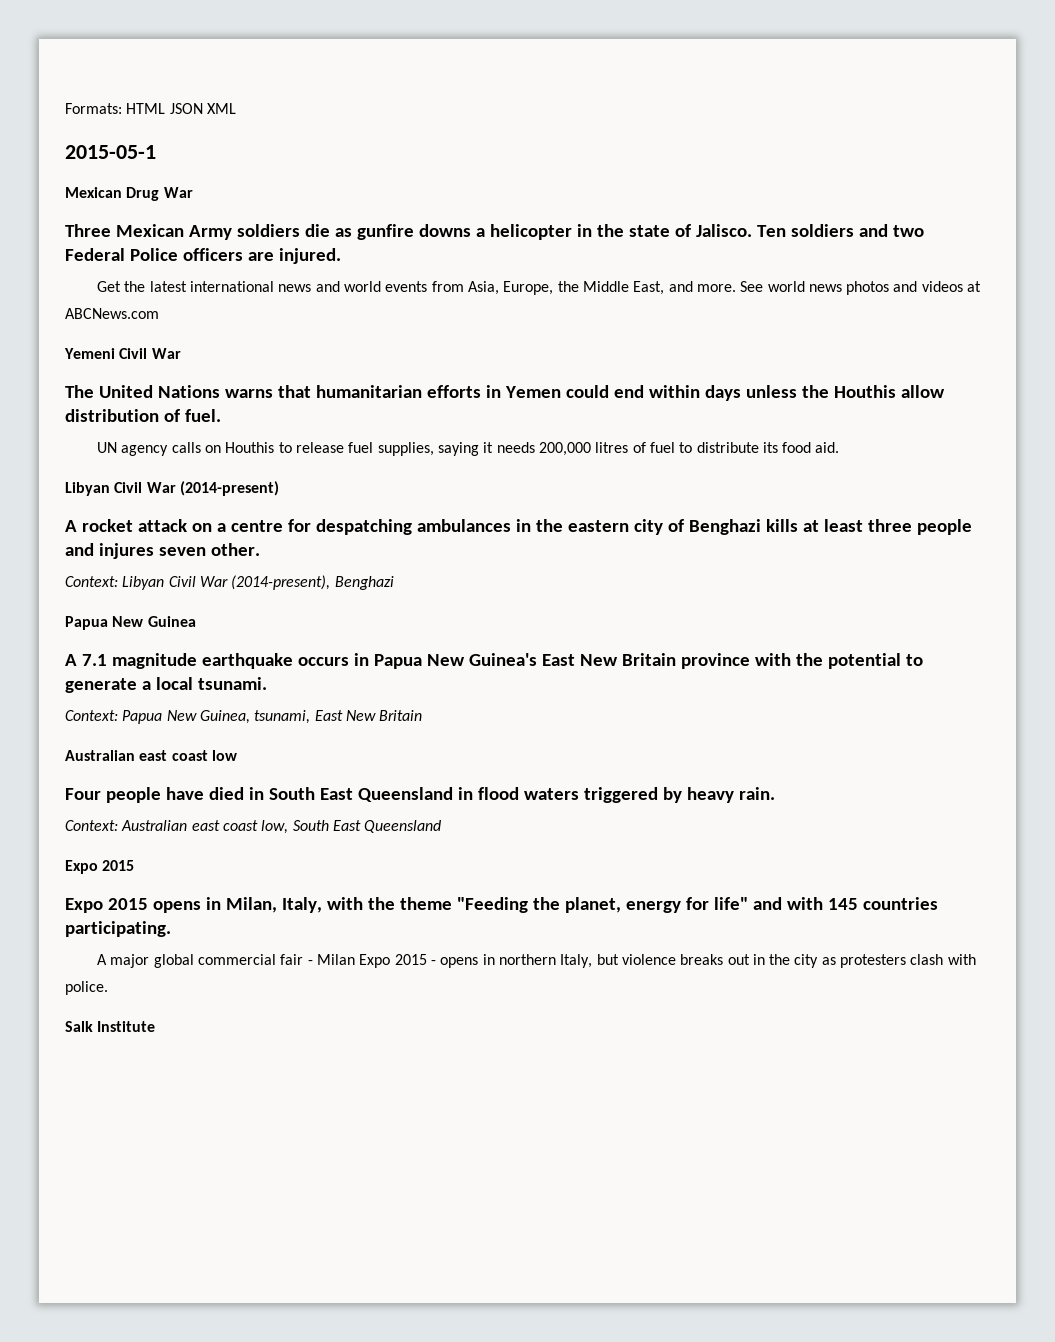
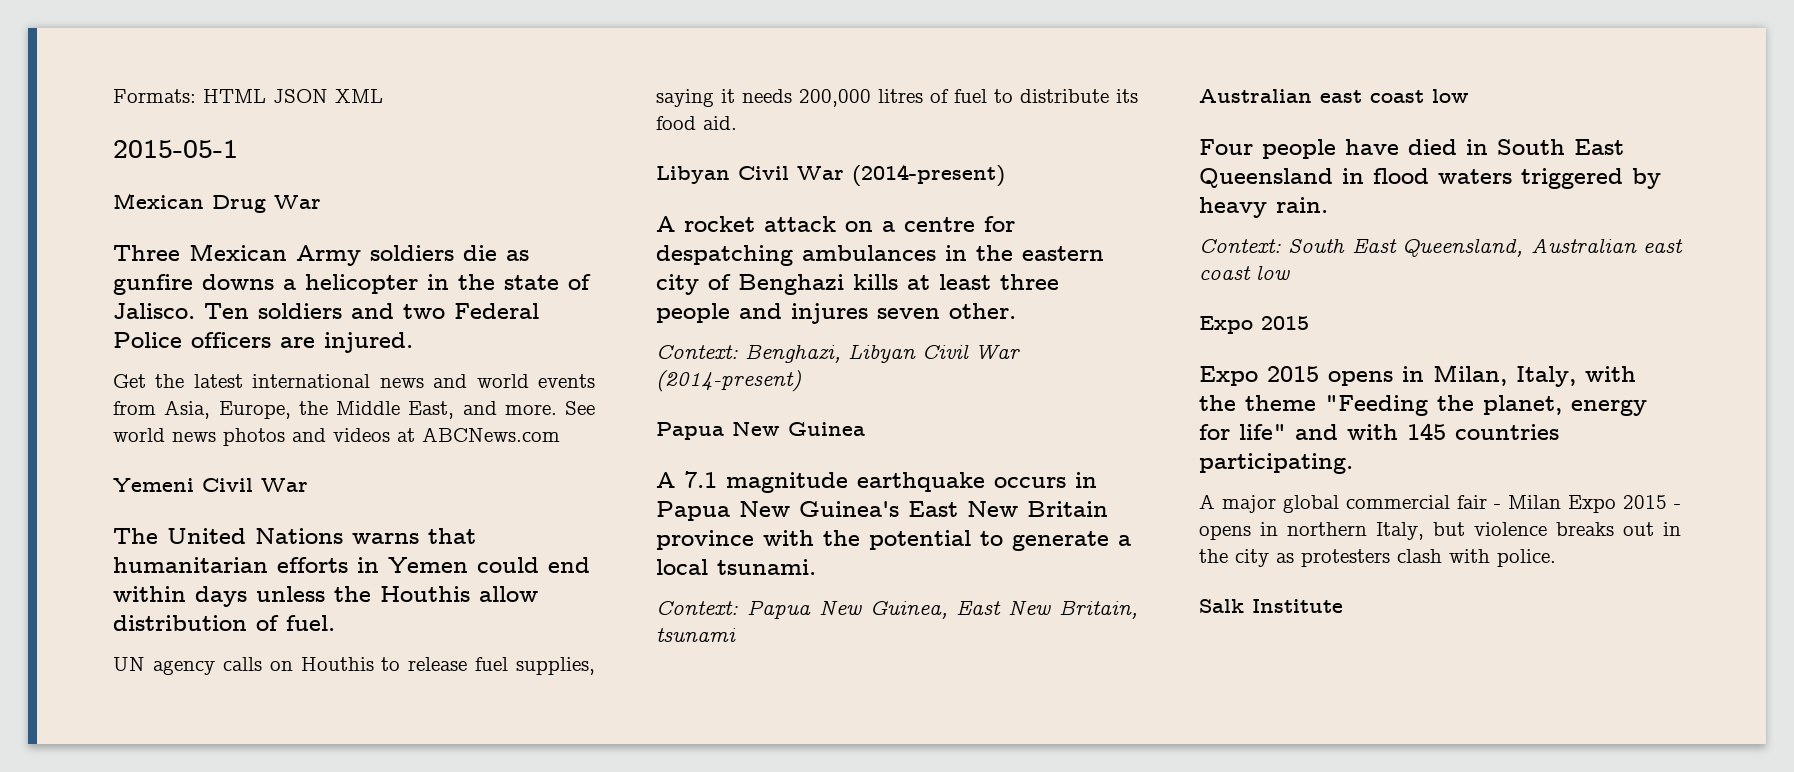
[122,575,394,590] Libyan Civil War (2014-present), Benghazi -> [745,344,1020,363] [656,370,801,392] Benghazi, Libyan Civil War (2014-present)
[254,710,423,724] tsunami, East New Britain -> [956,600,1138,619] [656,628,736,642] East New Britain, tsunami
[121,820,442,834] Australian east coast low, South East Queensland -> [1288,238,1683,257] [1199,265,1290,280] South East Queensland, Australian east coast low

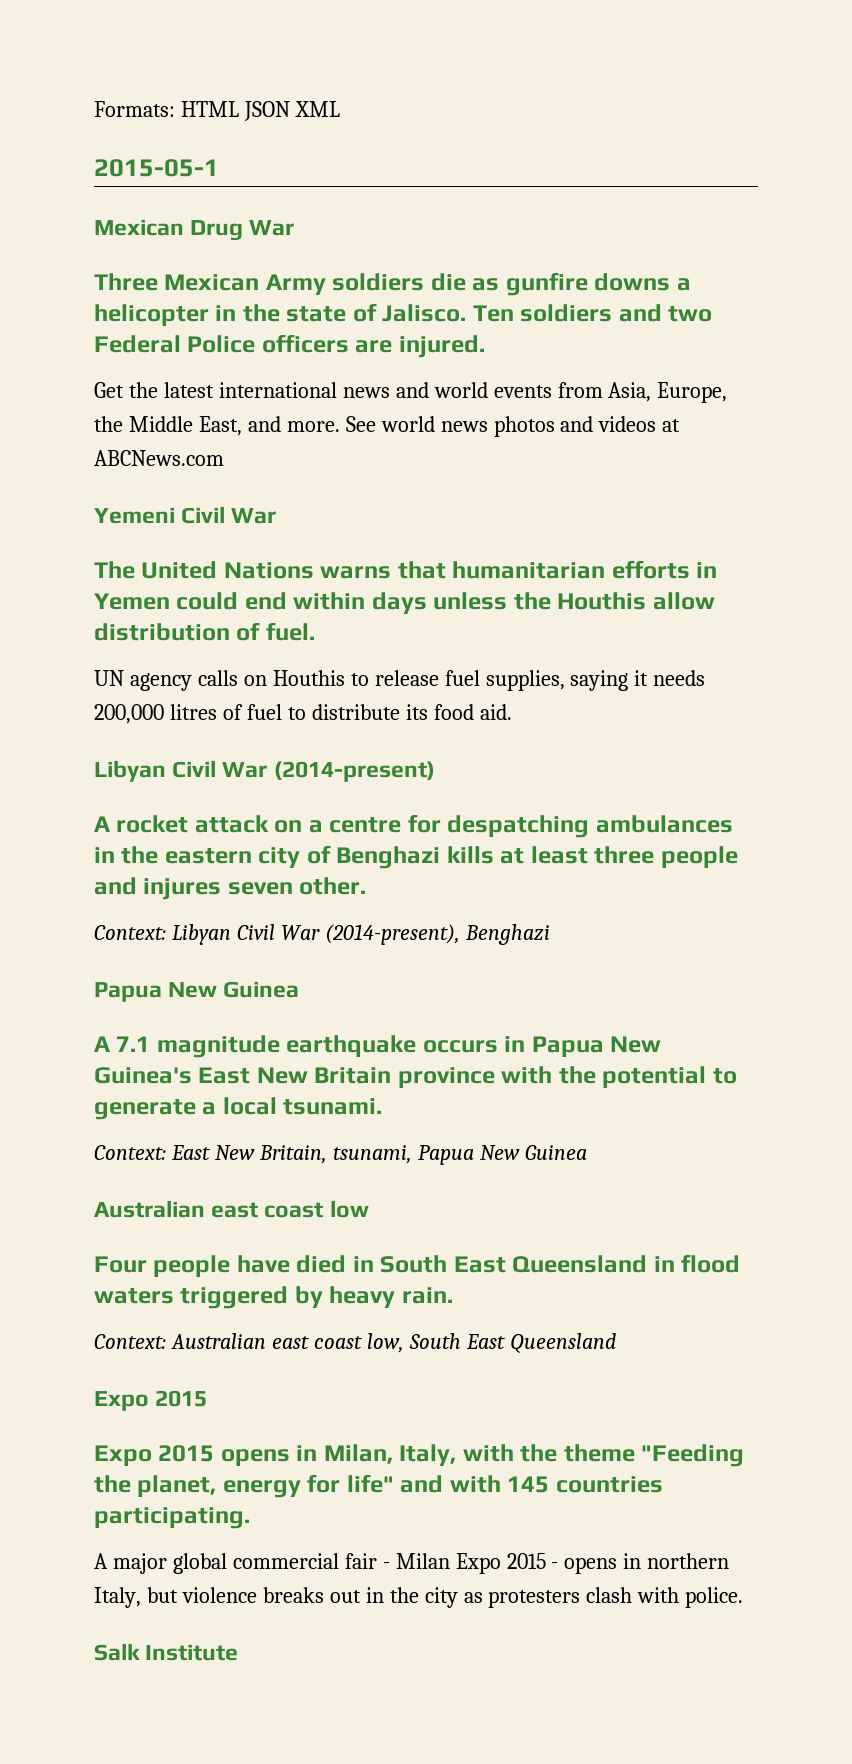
[745,344,1020,363] [656,370,801,392] Benghazi, Libyan Civil War (2014-present) -> [171,924,550,945] Libyan Civil War (2014-present), Benghazi
[746,600,1138,619] [656,628,736,642] Papua New Guinea, East New Britain, tsunami -> [170,1145,587,1165] East New Britain, tsunami, Papua New Guinea
[1288,238,1683,257] [1199,265,1290,280] South East Queensland, Australian east coast low -> [170,1333,616,1353] Australian east coast low, South East Queensland

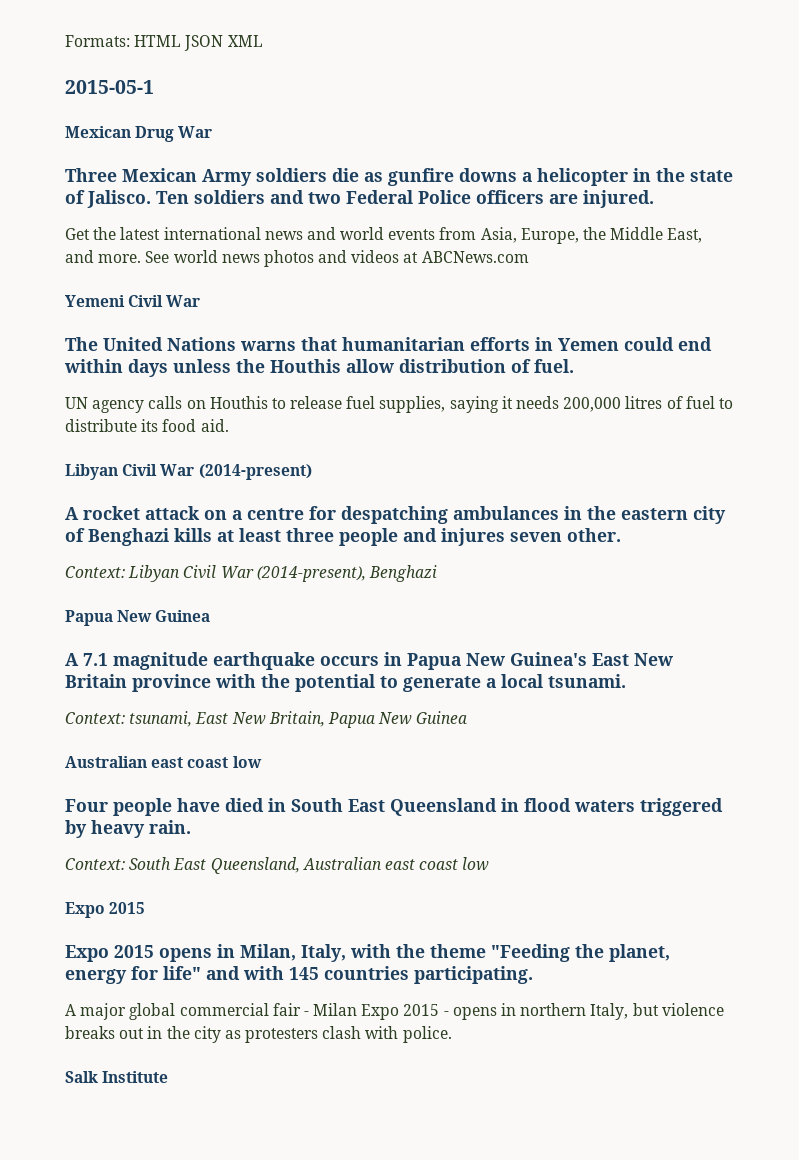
(166, 1152) none -> [129,711,193,727] tsunami,
[332,1145,412,1164] tsunami, -> (325, 719) none
[170,1333,616,1353] Australian east coast low, South East Queensland -> [129,857,490,874] South East Queensland, Australian east coast low

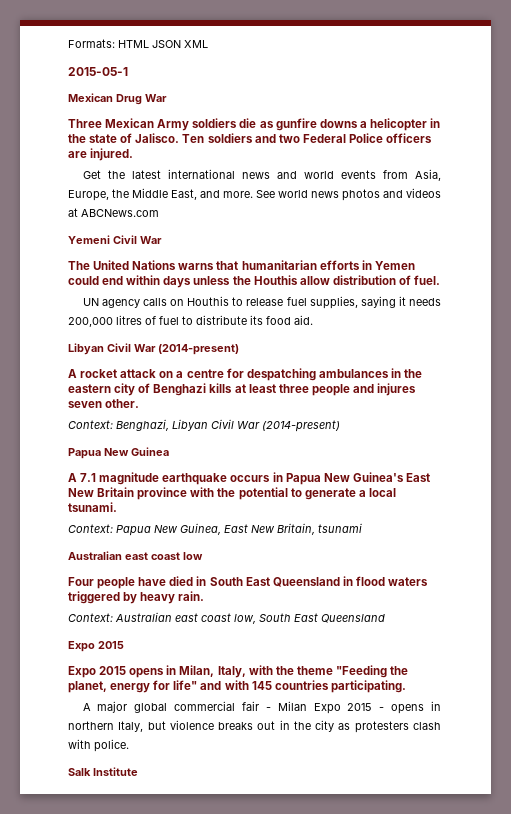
[128,565,437,582] Libyan Civil War (2014-present), Benghazi -> [116,419,340,432] Benghazi, Libyan Civil War (2014-present)
[129,711,468,728] tsunami, East New Britain, Papua New Guinea -> [116,523,362,536] Papua New Guinea, East New Britain, tsunami
[129,857,490,874] South East Queensland, Australian east coast low -> [115,612,385,624] Australian east coast low, South East Queensland

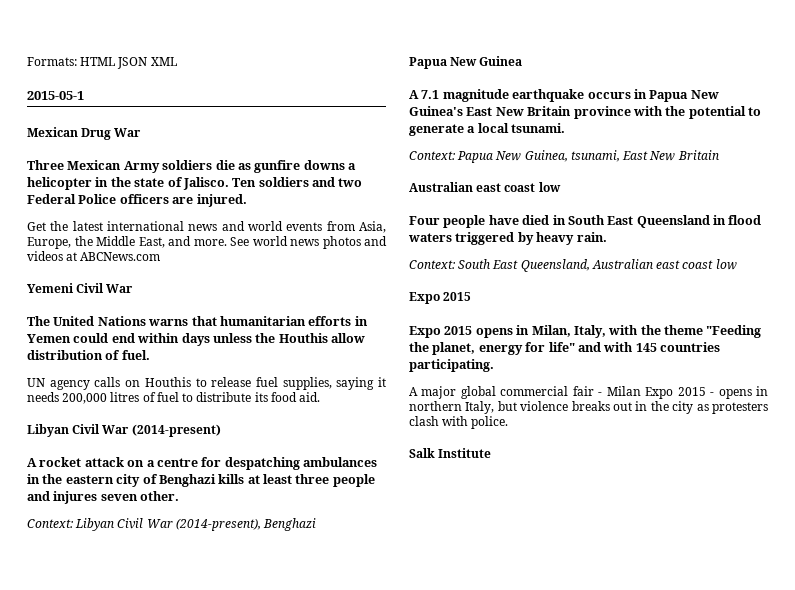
[116,419,340,432] Benghazi, Libyan Civil War (2014-present) -> [75,518,317,531] Libyan Civil War (2014-present), Benghazi
[224,523,362,535] East New Britain, tsunami -> [570,150,719,162] tsunami, East New Britain
[115,612,385,624] Australian east coast low, South East Queensland -> [458,259,737,272] South East Queensland, Australian east coast low

